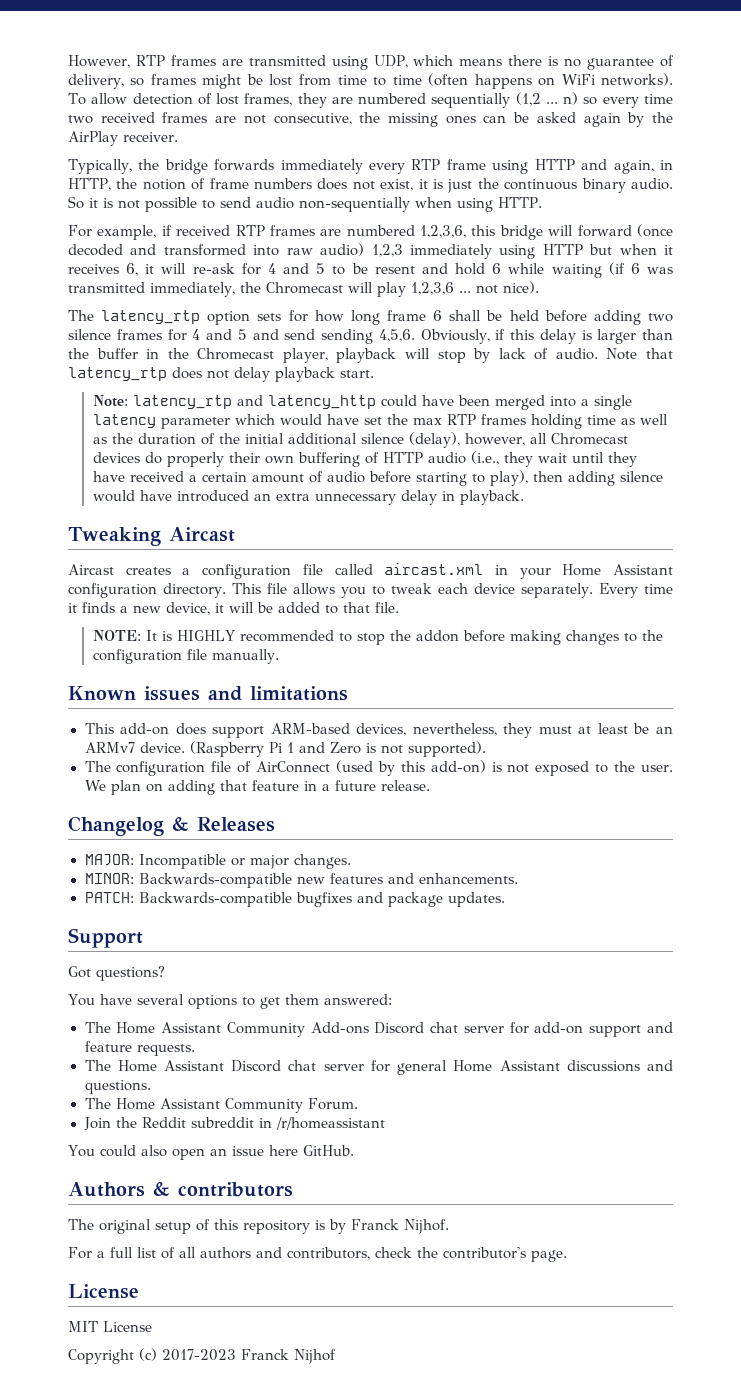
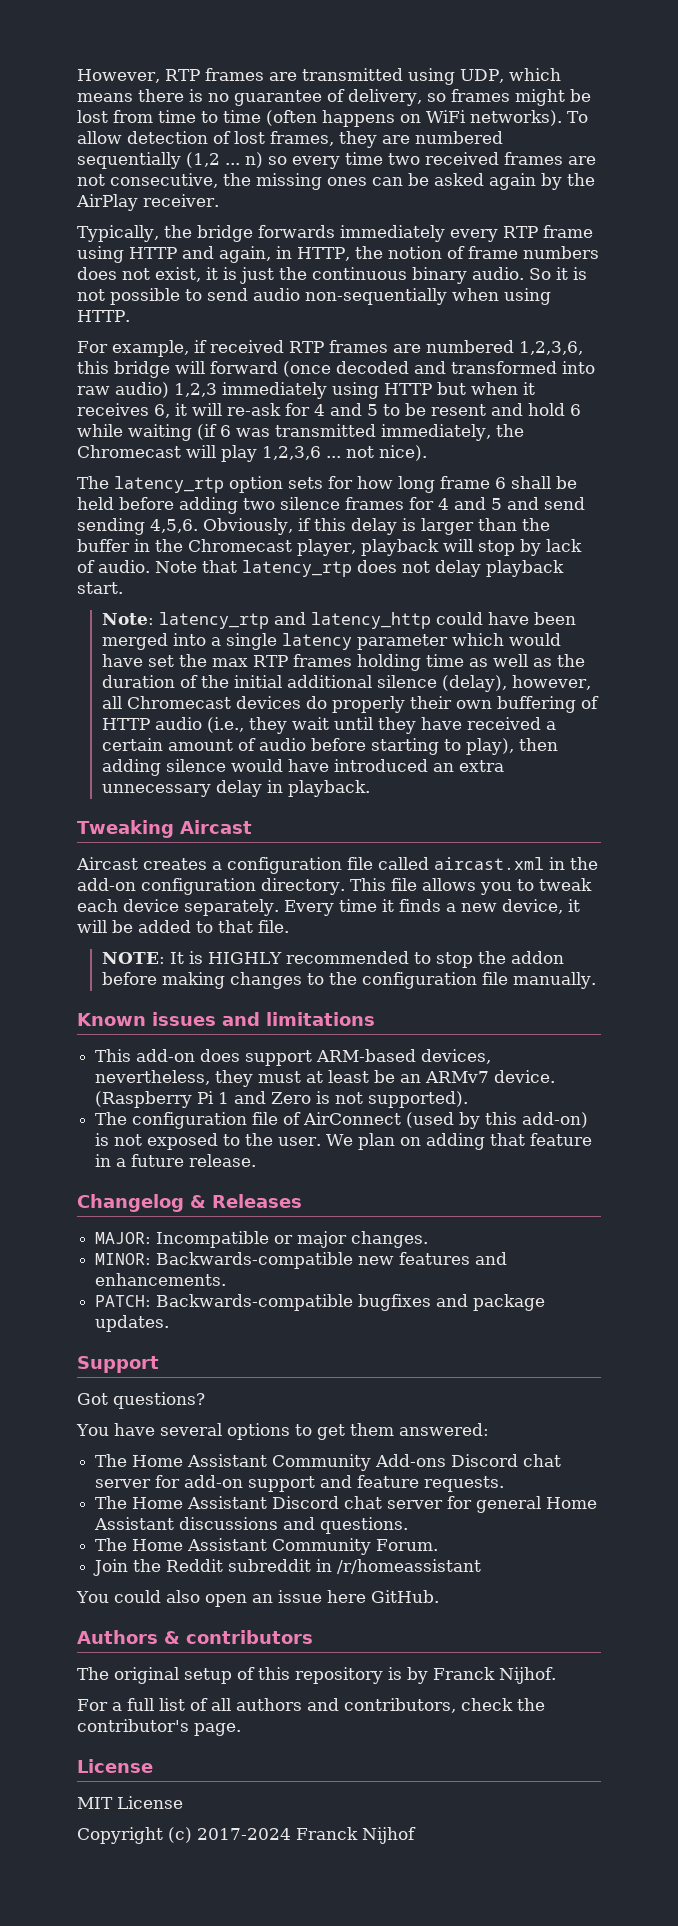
[519,564,673,579] your Home Assistant -> [570,857,598,870] [77,878,136,891] the add-on
[162,1349,236,1361] 2017-2023 -> [197,1828,291,1840] 2017-2024

